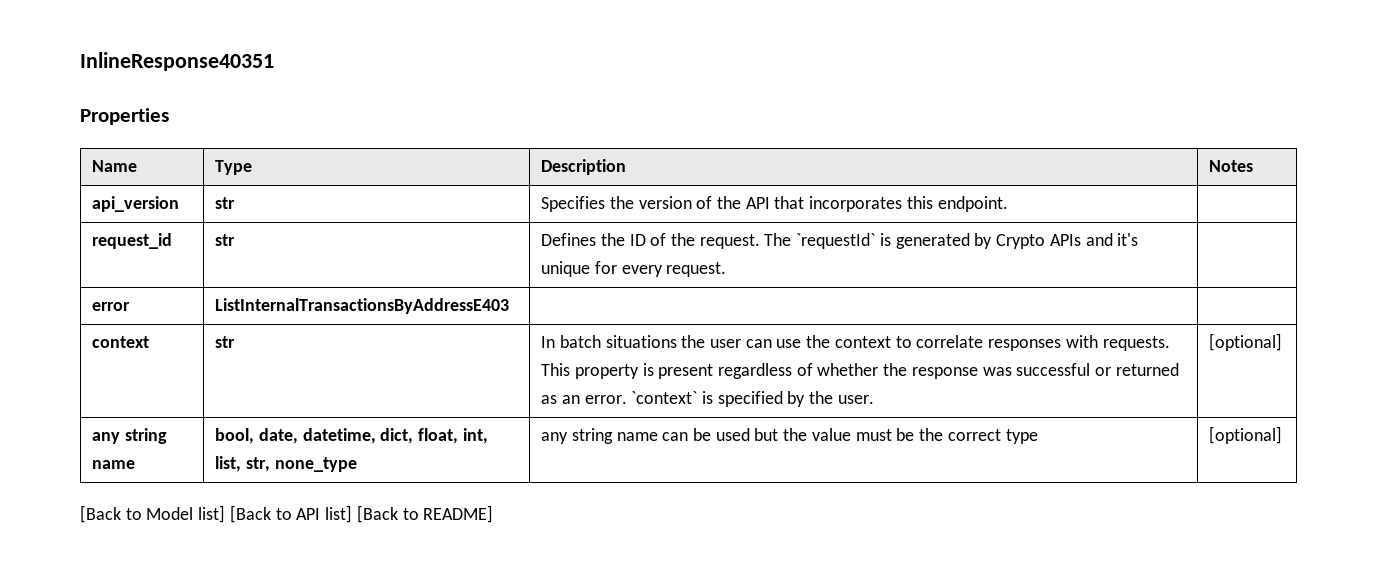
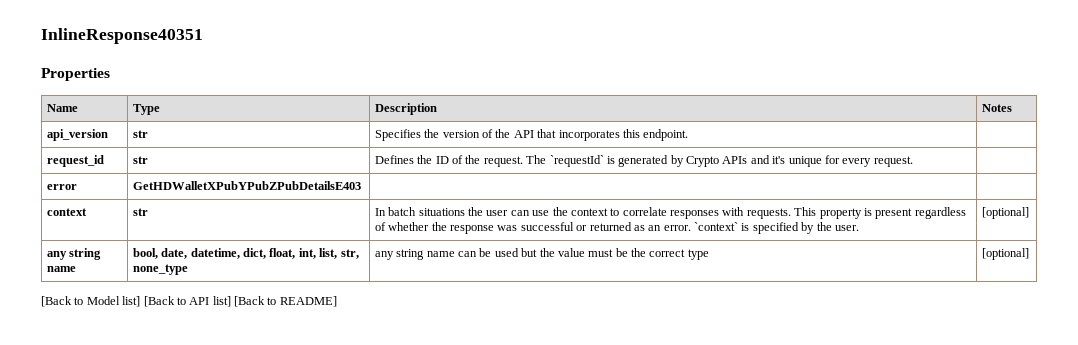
[215,298,510,314] ListInternalTransactionsByAddressE403 -> [132,181,361,190] GetHDWalletXPubYPubZPubDetailsE403

